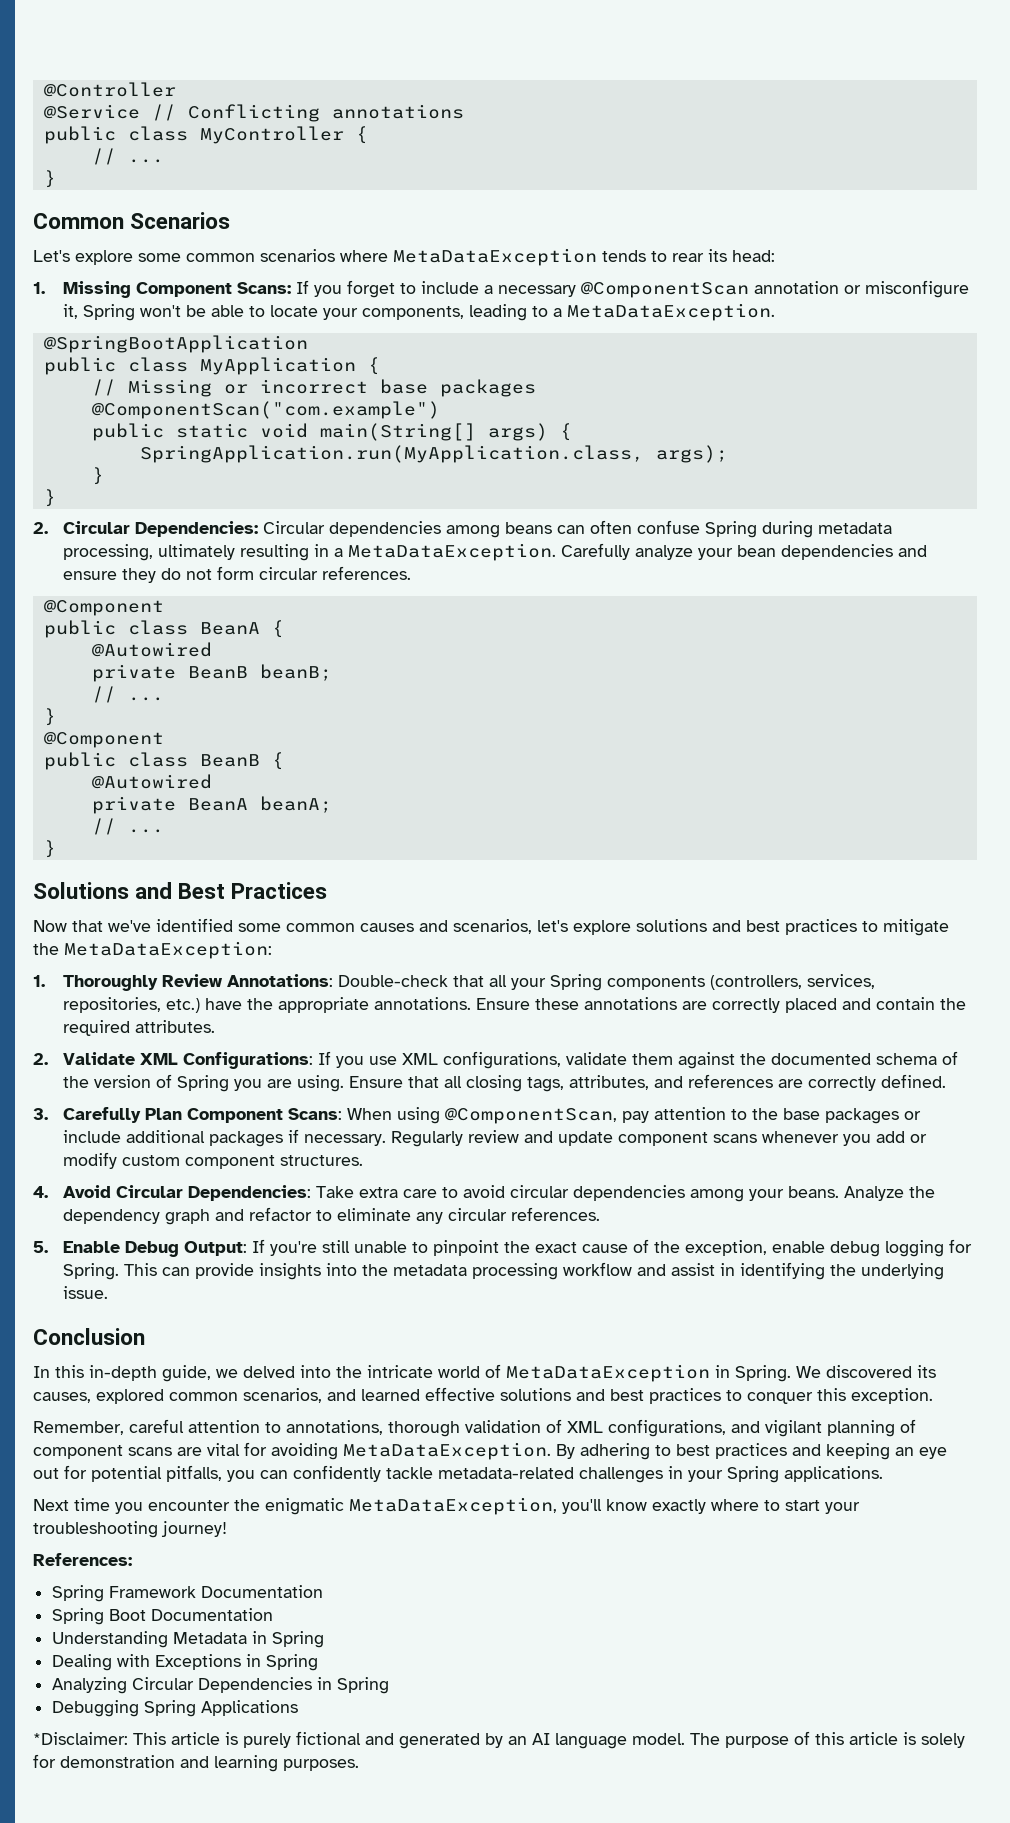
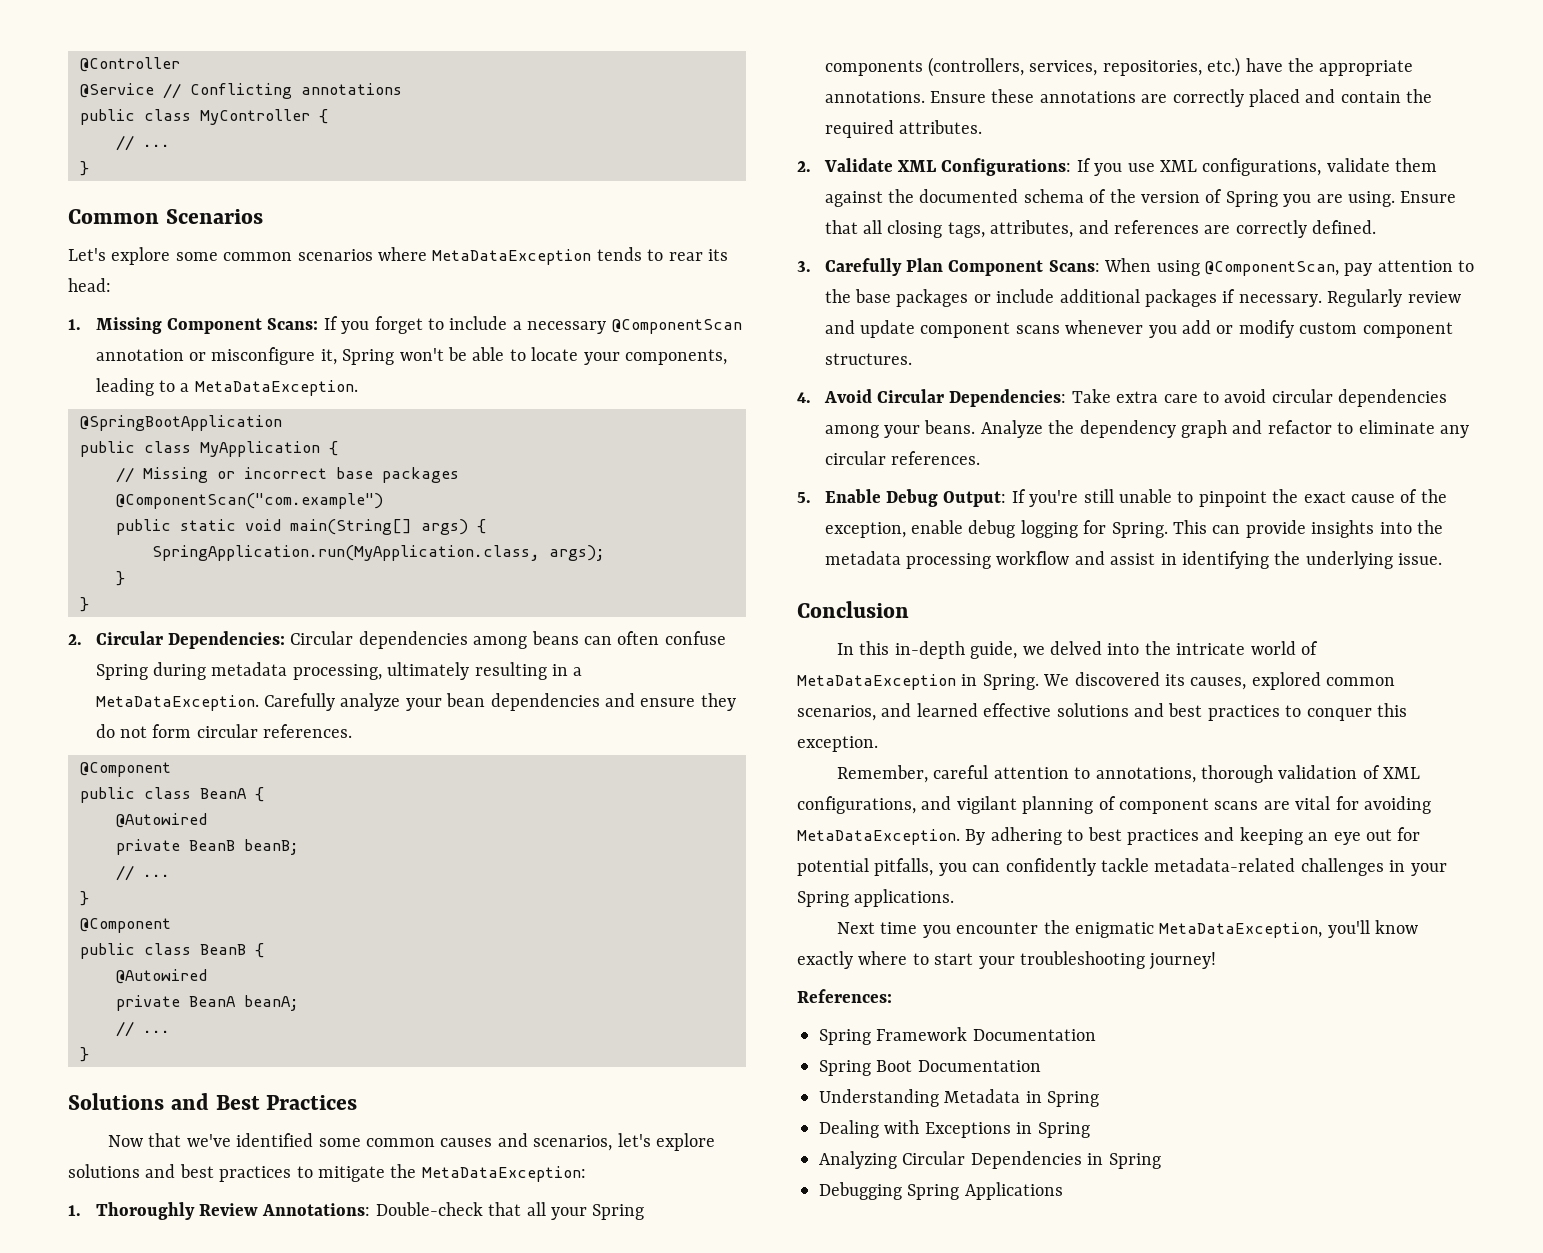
[33,1731,965,1749] [33,1754,359,1772] // *Disclaimer: This article is purely fictional and generated by an AI language model. The purpose of this article is solely for demonstration and learning purposes. -> (1063, 1191) none

